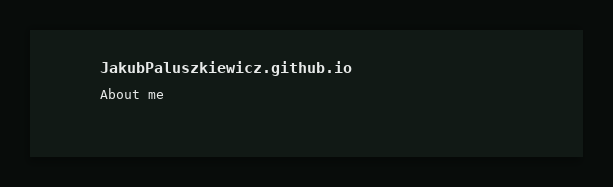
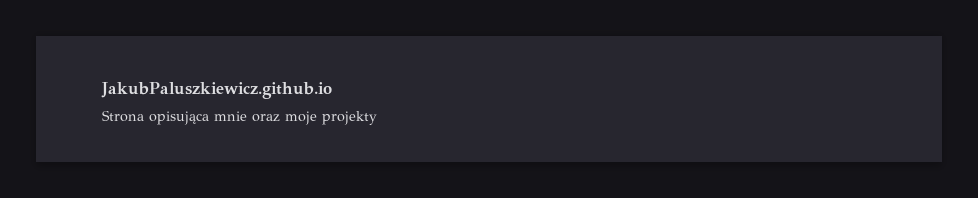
[100,88,164,99] About me -> [102,110,377,125] Strona opisująca mnie oraz moje projekty

